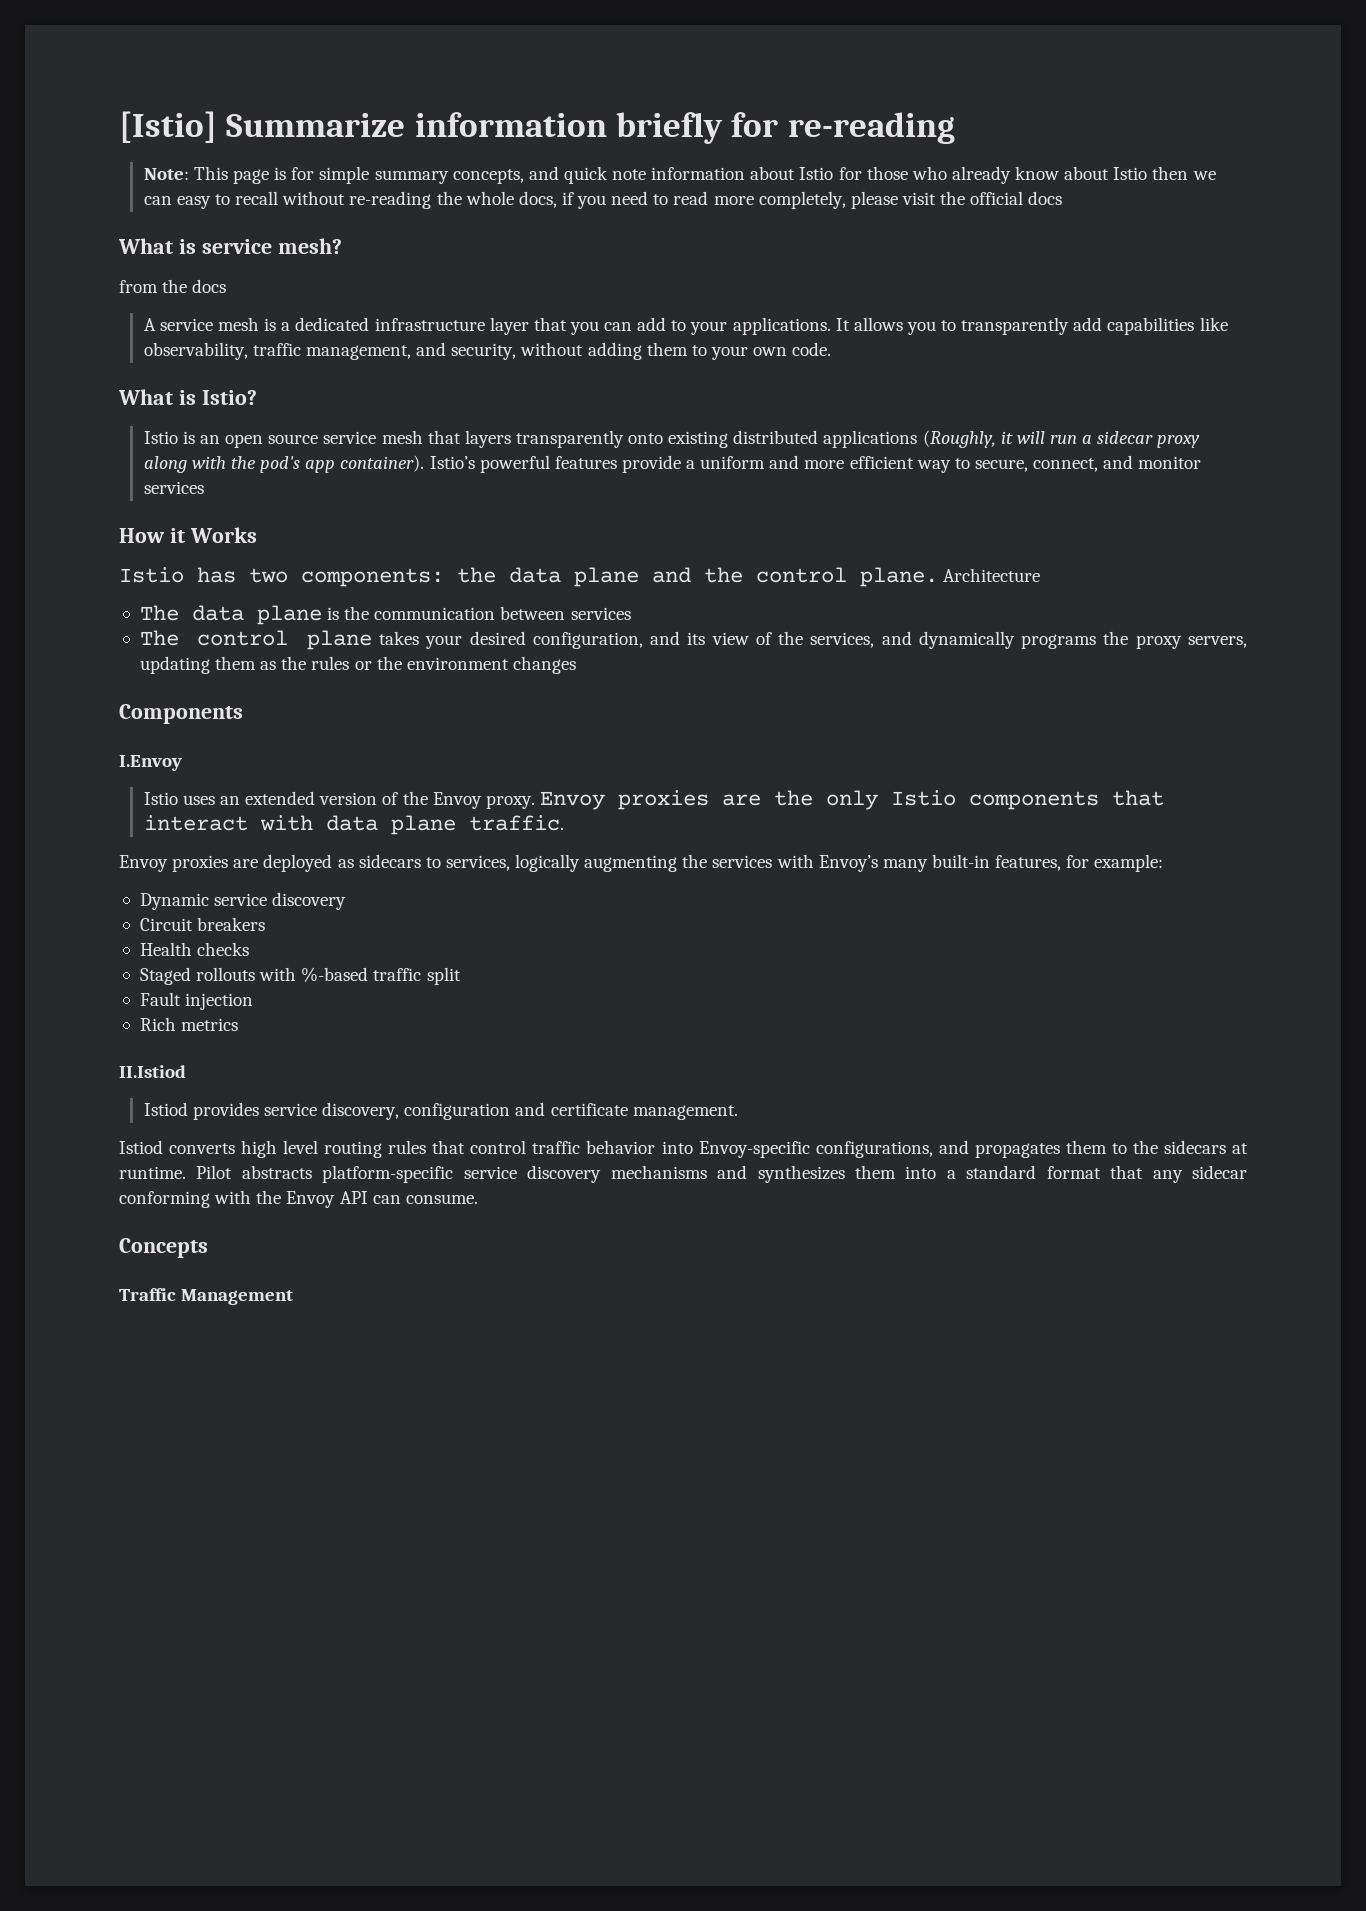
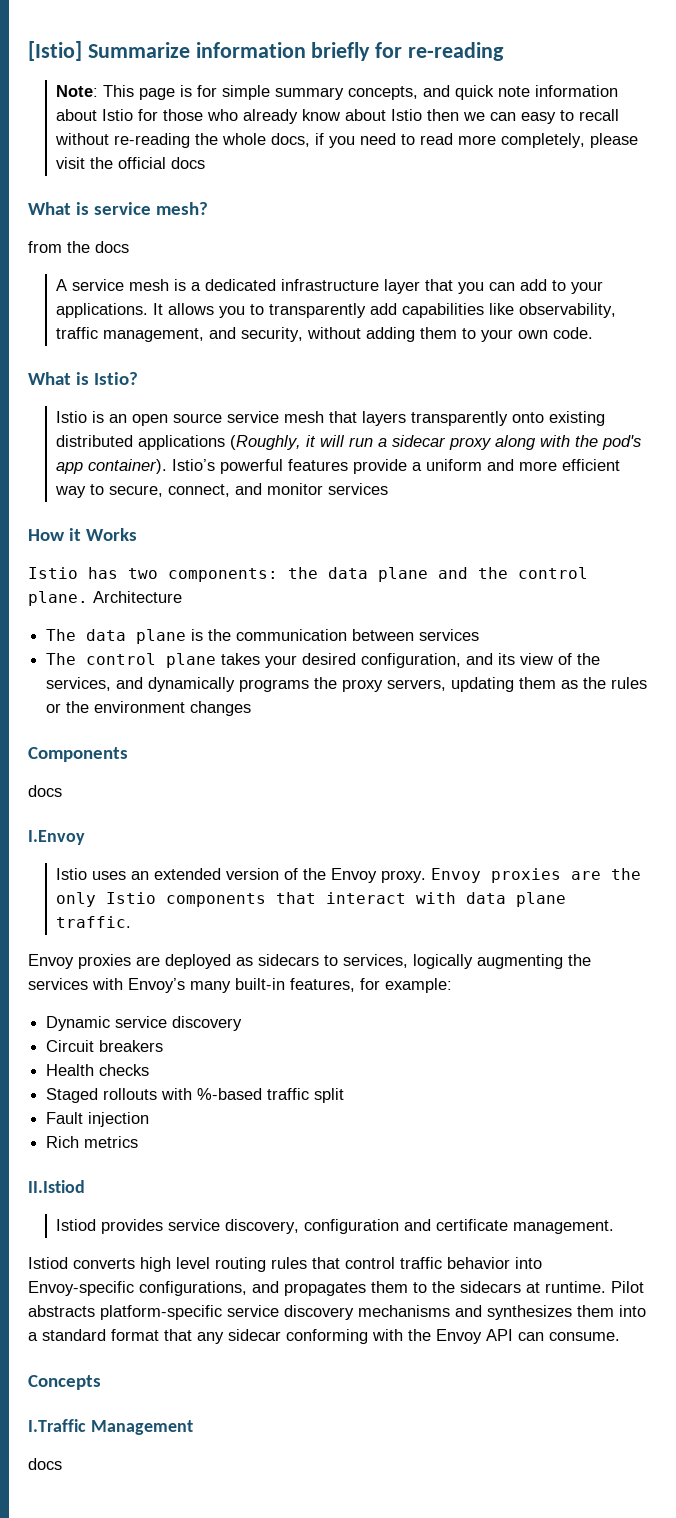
(243, 714) none -> [28,785,62,797] // docs
[119,1288,176,1301] Traffic -> [28,1419,86,1432] I.Traffic
(294, 1297) none -> [28,1458,62,1470] // docs

